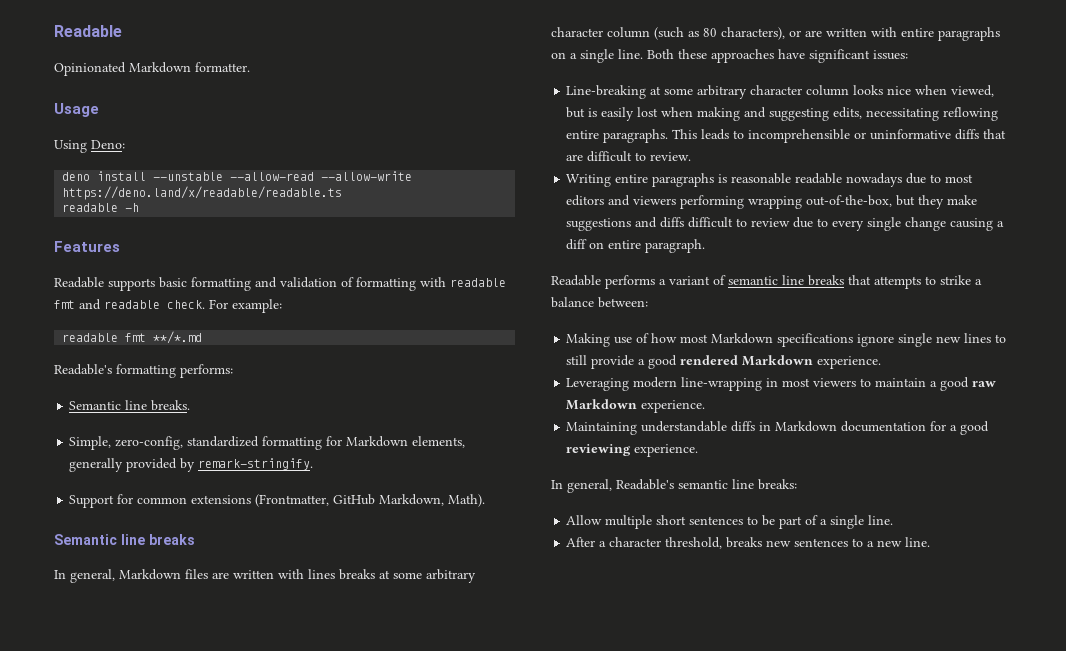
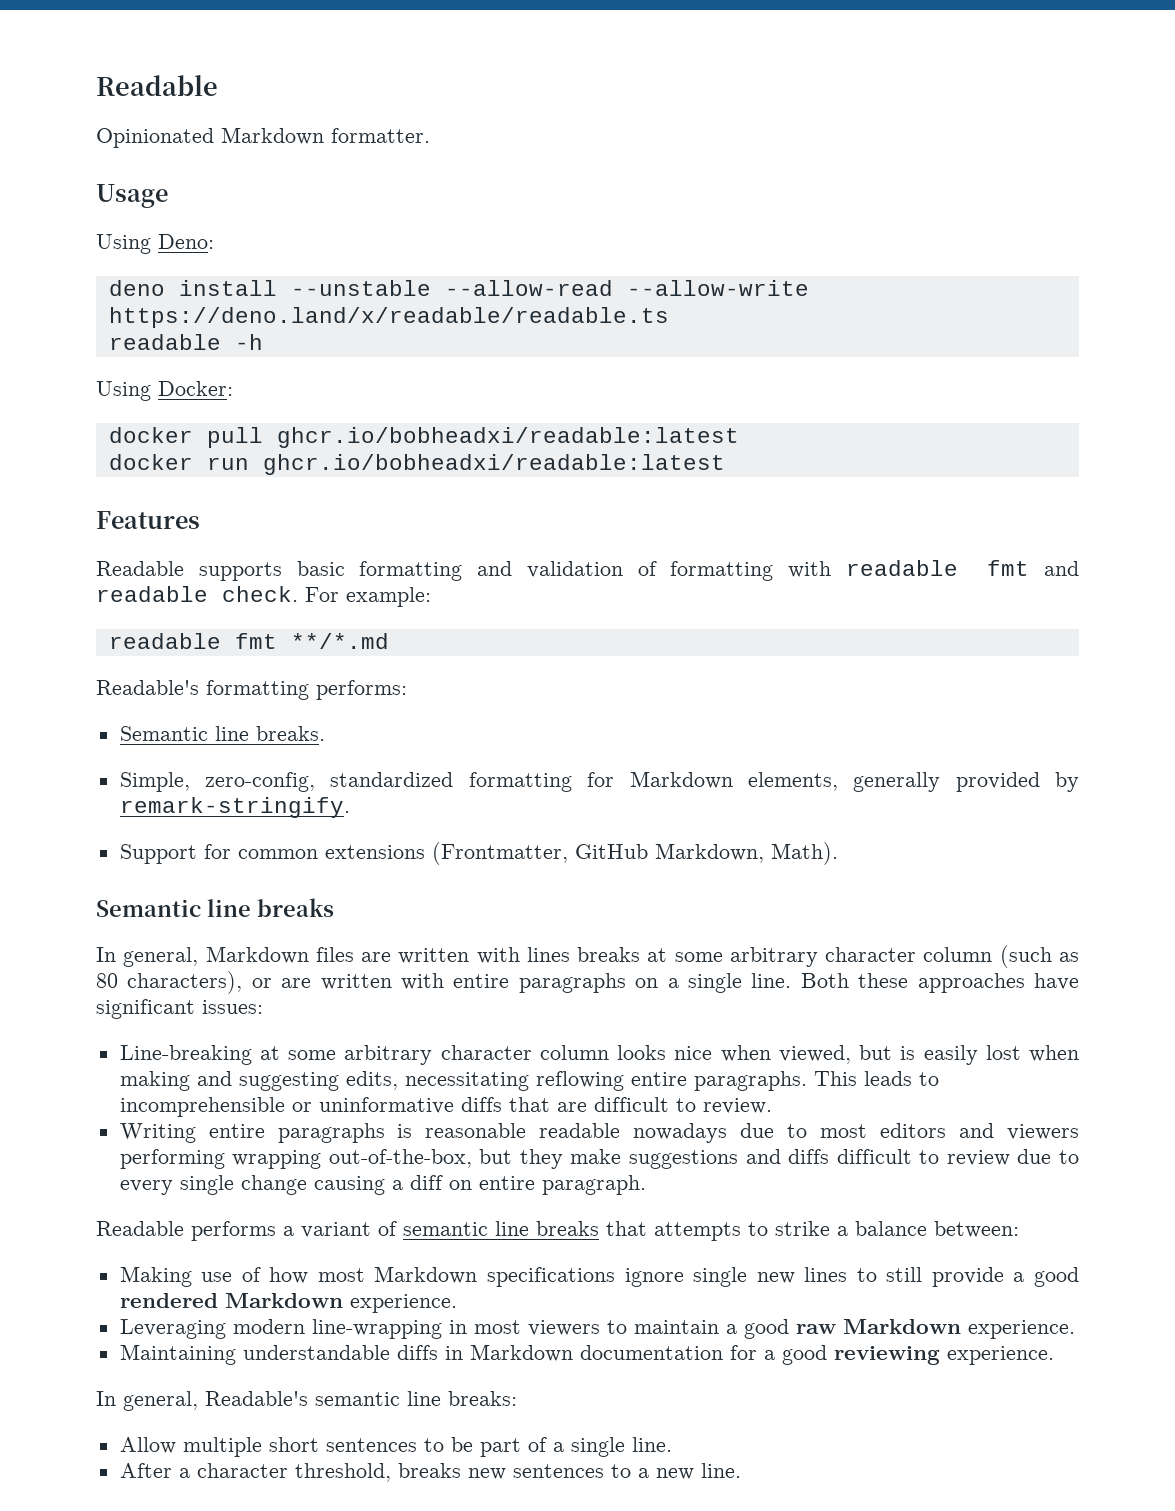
(140, 207) none -> [96,381,233,401] [108,427,739,448] [108,454,725,475] // Using Docker: // docker pull ghcr.io/bobheadxi/readable:latest // docker run ghcr.io/bobheadxi/readable:latest

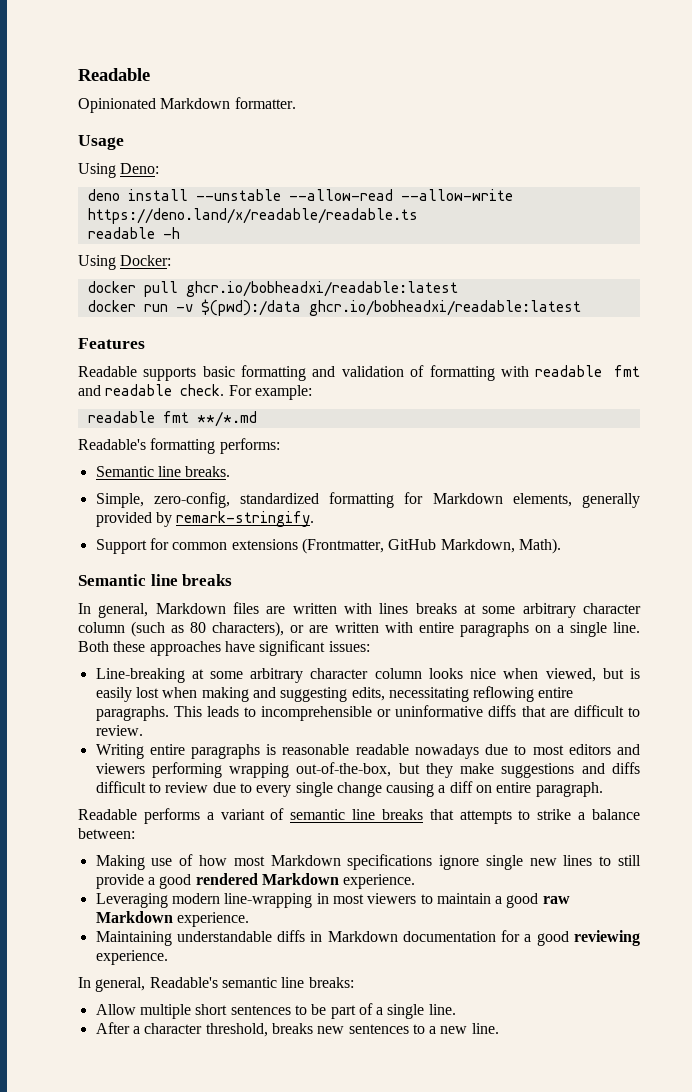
(249, 463) none -> [175,299,301,316] -v $(pwd):/data

